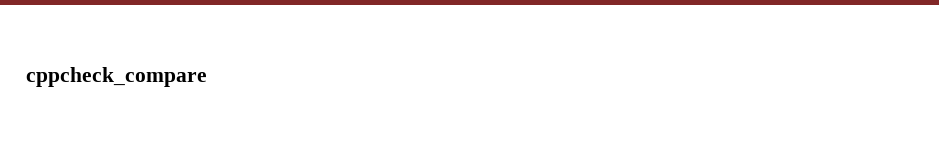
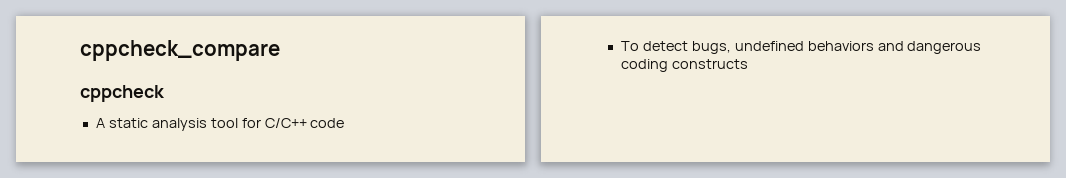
(207, 77) none -> [80,85,165,102] [95,118,345,131] [620,41,982,54] [620,59,748,72] // cppcheck // A static analysis tool for C/C++ code // To detect bugs, undefined behaviors and dangerous coding constructs

